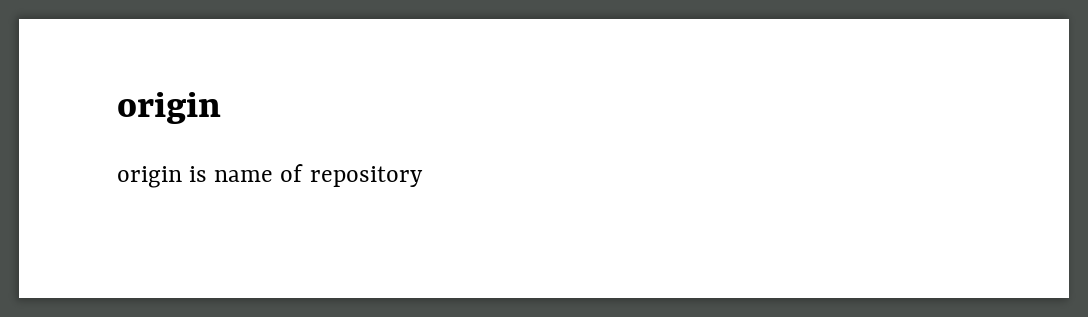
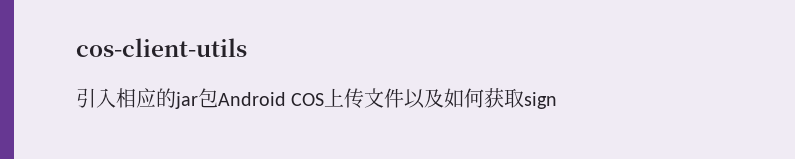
[117,92,221,124] [117,164,423,188] origin // origin is name of repository -> [76,38,247,57] [76,88,558,109] cos-client-utils // 引入相应的jar包Android COS上传文件以及如何获取sign

